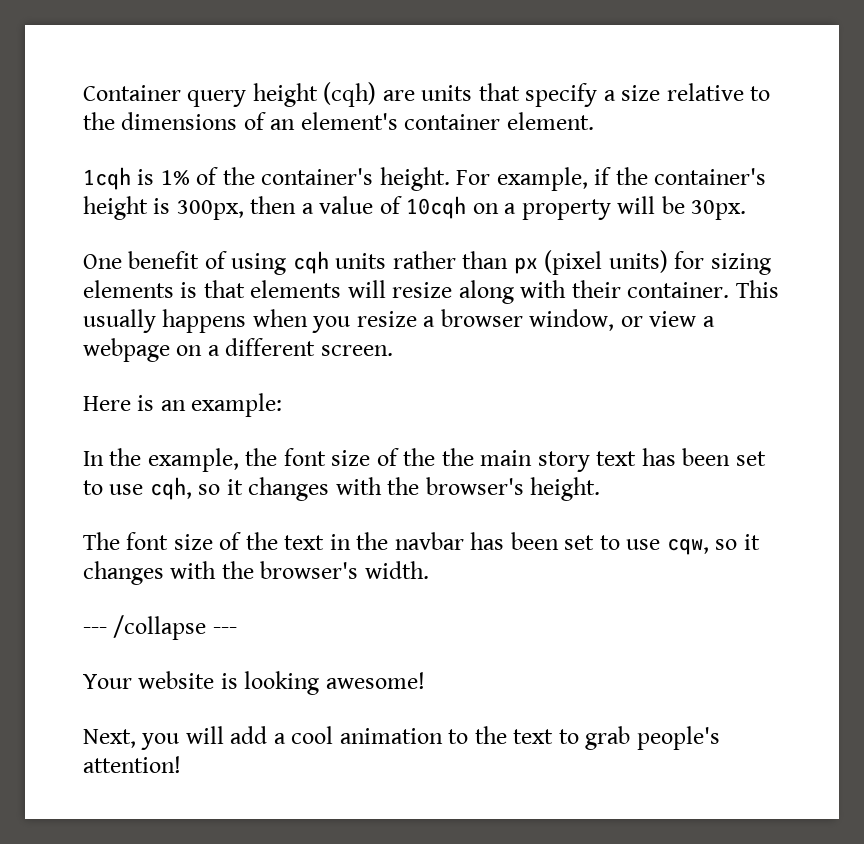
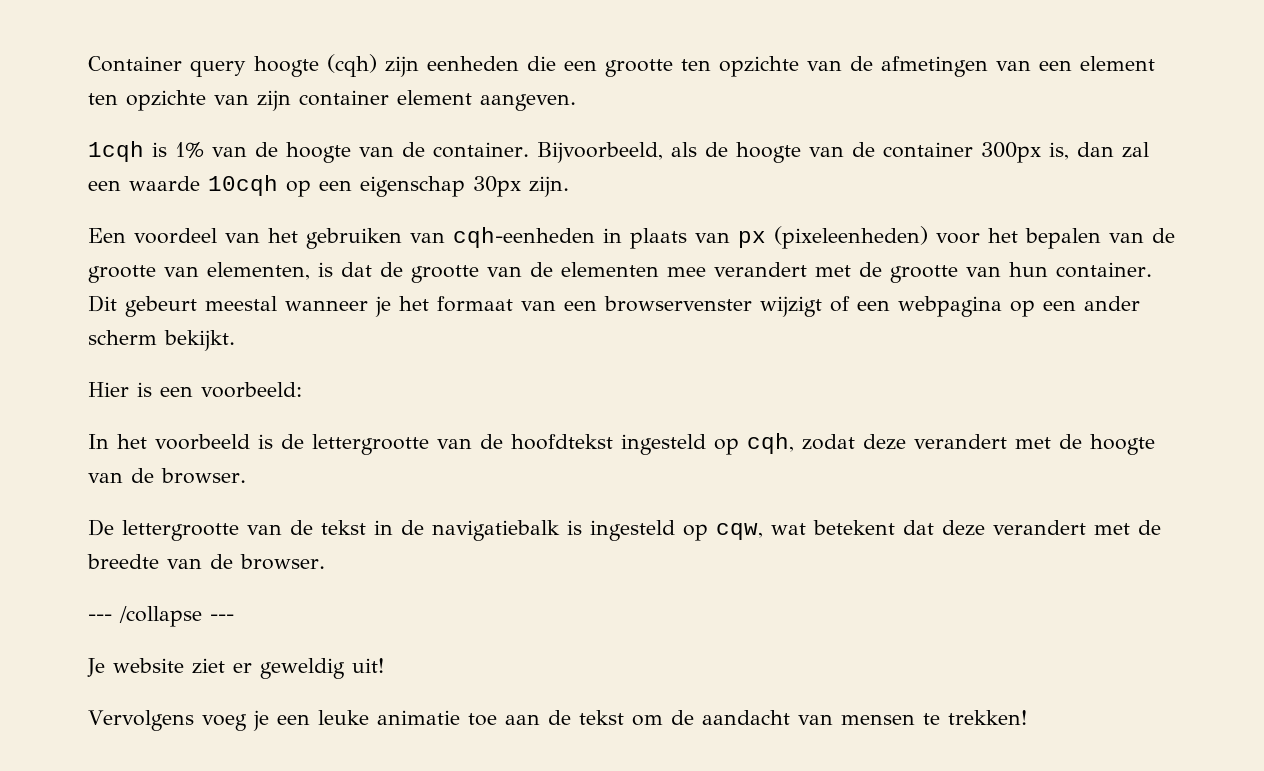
[252,82,771,107] [83,112,594,130] [83,167,767,191] [83,196,747,220] [83,250,771,275] [83,280,779,304] [83,309,715,333] [83,338,393,362] [83,393,283,417] [83,448,766,472] [83,477,601,501] [83,532,760,555] [83,561,429,585] [83,615,237,640] [83,671,425,695] [83,726,720,750] [83,756,181,773] height (cqh) are units that specify a size relative to the dimensions of an element's container element. // 1cqh is 1% of the container's height. For example, if the container's height is 300px, then a value of 10cqh on a property will be 30px. // One benefit of using cqh units rather than px (pixel units) for sizing elements is that elements will resize along with their container. This usually happens when you resize a browser window, or view a webpage on a different screen. // Here is an example: // In the example, the font size of the the main story text has been set to use cqh, so it changes with the browser's height. // The font size of the text in the navbar has been set to use cqw, so it changes with the browser's width. // --- /collapse --- // Your website is looking awesome! // Next, you will add a cool animation to the text to grab people's attention! -> [254,54,1155,77] [88,90,576,111] [88,141,1149,163] [88,175,569,197] [88,226,1175,249] [88,262,1152,283] [88,295,1140,317] [88,330,235,351] [88,382,302,398] [88,433,1155,455] [88,468,246,484] [88,519,1161,541] [87,554,325,570] [88,606,234,627] [87,658,384,679] [88,710,1027,731] hoogte (cqh) zijn eenheden die een grootte ten opzichte van de afmetingen van een element ten opzichte van zijn container element aangeven. // 1cqh is 1% van de hoogte van de container. Bijvoorbeeld, als de hoogte van de container 300px is, dan zal een waarde 10cqh op een eigenschap 30px zijn. // Een voordeel van het gebruiken van cqh-eenheden in plaats van px (pixeleenheden) voor het bepalen van de grootte van elementen, is dat de grootte van de elementen mee verandert met de grootte van hun container. Dit gebeurt meestal wanneer je het formaat van een browservenster wijzigt of een webpagina op een ander scherm bekijkt. // Hier is een voorbeeld: // In het voorbeeld is de lettergrootte van de hoofdtekst ingesteld op cqh, zodat deze verandert met de hoogte van de browser. // De lettergrootte van de tekst in de navigatiebalk is ingesteld op cqw, wat betekent dat deze verandert met de breedte van de browser. // --- /collapse --- // Je website ziet er geweldig uit! // Vervolgens voeg je een leuke animatie toe aan de tekst om de aandacht van mensen te trekken!

